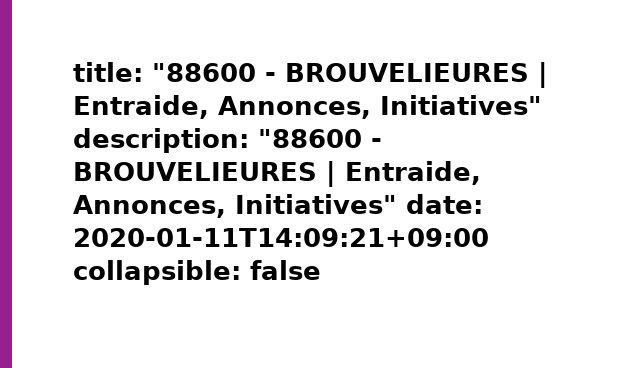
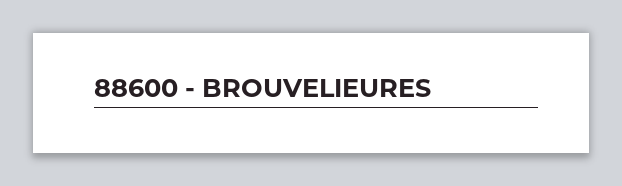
[73,62,548,88] [73,95,542,119] [73,128,382,153] [73,161,481,187] [73,194,483,218] [73,228,489,247] [73,260,321,285] title: "88600 - BROUVELIEURES | Entraide, Annonces, Initiatives" description: "88600 - BROUVELIEURES | Entraide, Annonces, Initiatives" date: 2020-01-11T14:09:21+09:00 collapsible: false -> [94,79,431,97] 88600 - BROUVELIEURES

